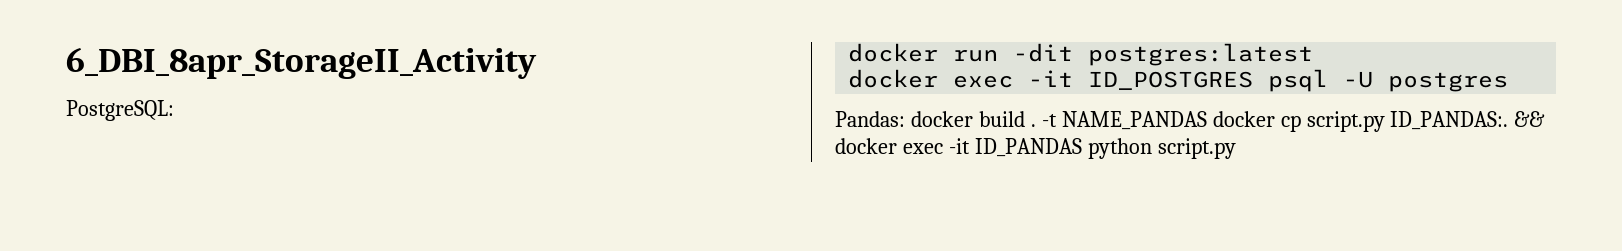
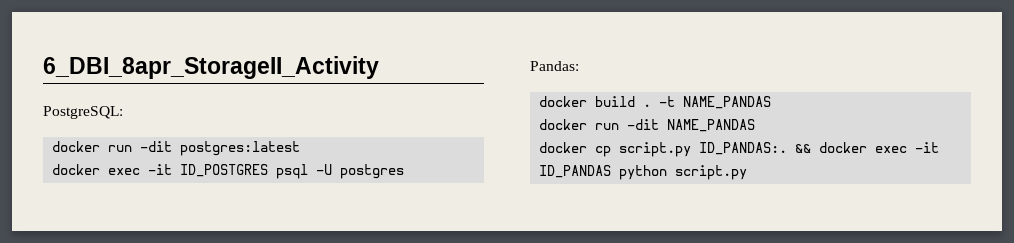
(905, 119) none -> (579, 66) //
(1207, 120) none -> [539,119,756,132] // docker run -dit NAME_PANDAS //

